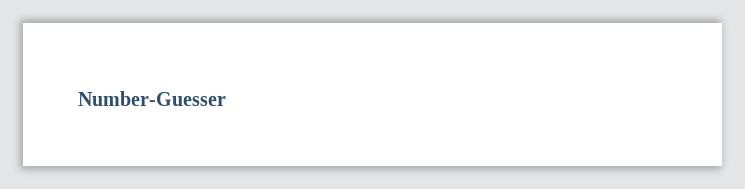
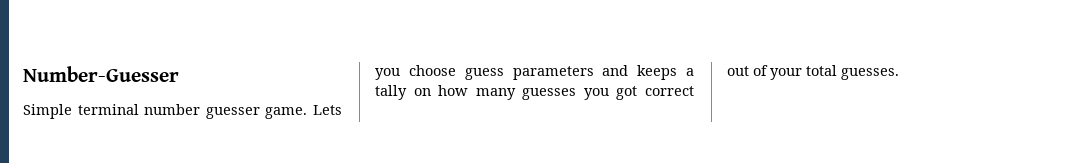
(226, 98) none -> [23,104,342,119] [375,65,694,80] [375,85,694,100] [727,65,899,80] // Simple terminal number guesser game. Lets you choose guess parameters and keeps a tally on how many guesses you got correct out of your total guesses.

